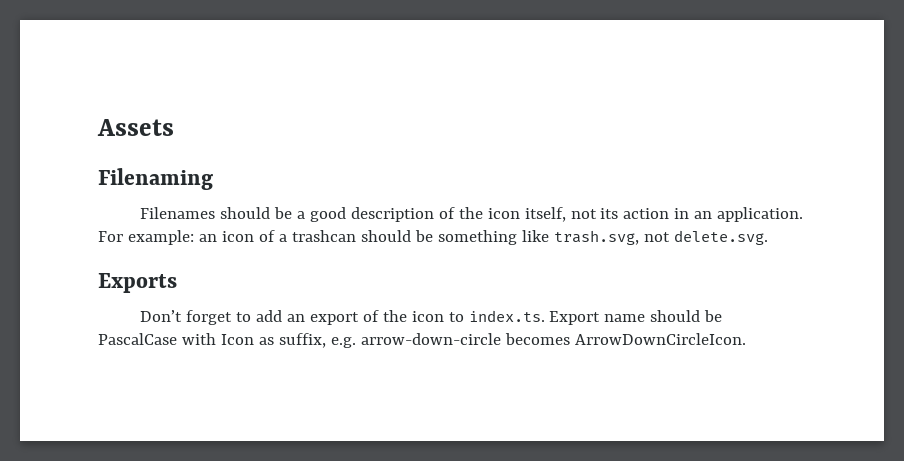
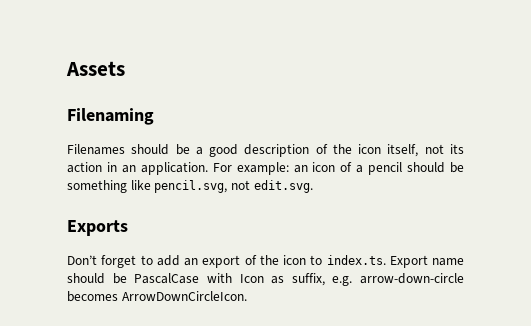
[291,230,356,242] trashcan -> [368,162,403,175] pencil
[553,230,768,245] trash.svg, not delete.svg. -> [154,180,313,193] pencil.svg, not edit.svg.

